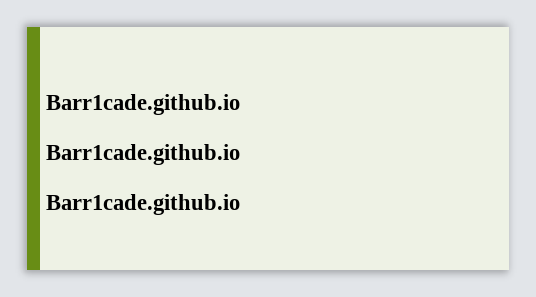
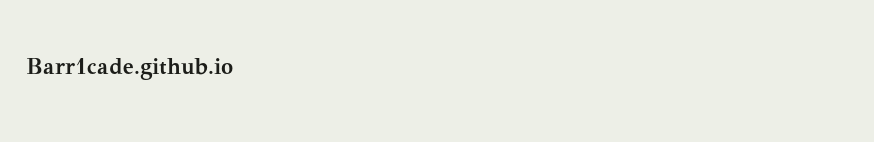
[46,94,240,115] [46,144,240,165] [46,194,240,215] Barr1cade.github.io // Barr1cade.github.io // Barr1cade.github.io -> [26,58,233,80] Barr1cade.github.io

